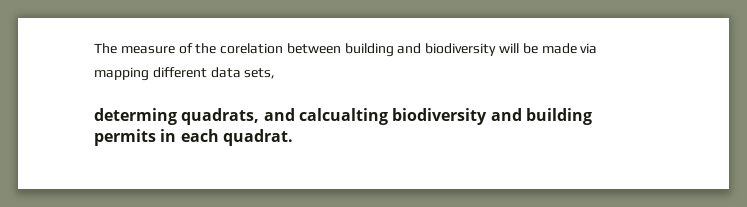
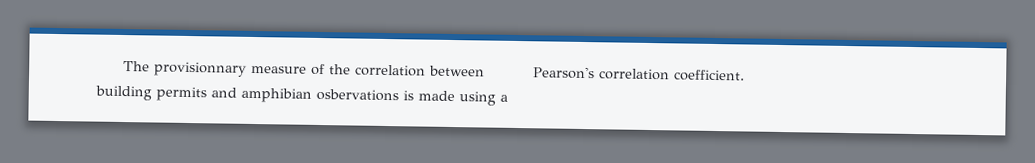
(117, 48) none -> [154,61,248,77] provisionnary
[220,43,284,54] corelation -> [355,64,427,77] correlation
[397,43,598,56] [94,67,276,81] [94,108,592,125] [94,129,293,146] and biodiversity will be made via mapping different data sets, // determing quadrats, and calcualting biodiversity and building permits in each quadrat. -> [156,86,508,106] [533,66,745,82] permits and amphibian osbervations is made using a Pearson's correlation coefficient.

